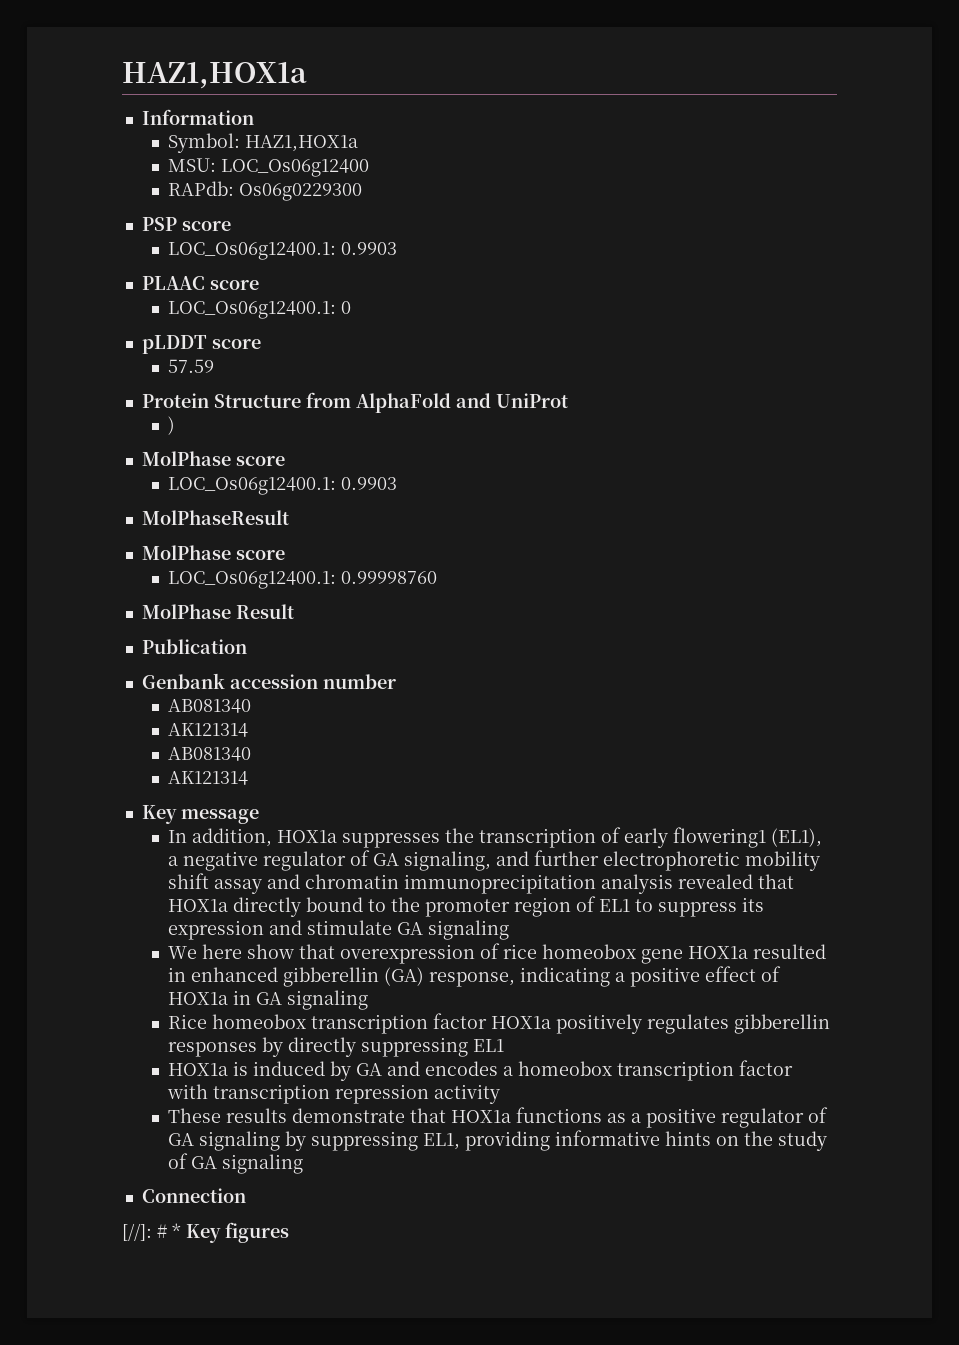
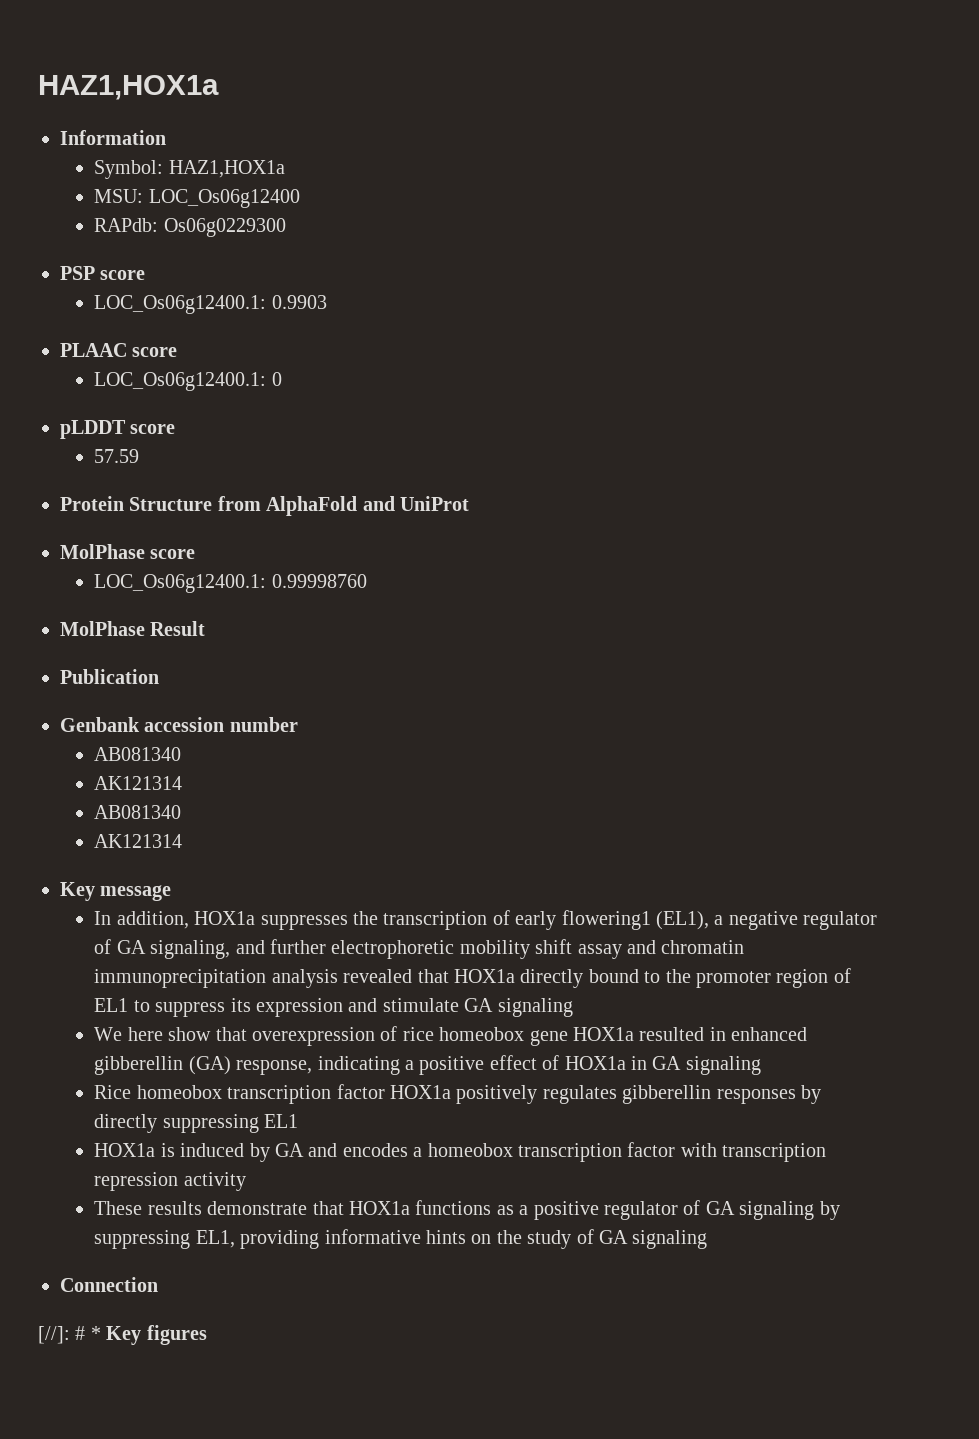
[168,416,176,435] [141,451,285,466] [168,477,398,495] [141,510,289,525] // ) // MolPhase score // LOC_Os06g12400.1: 0.9903 // MolPhaseResult -> (469, 503) none

